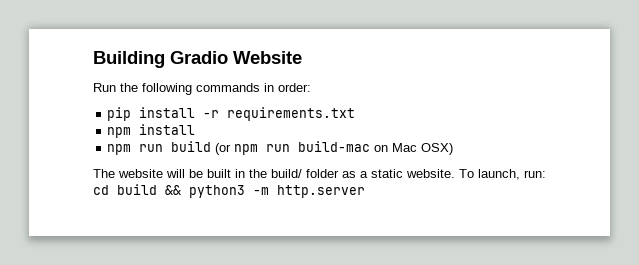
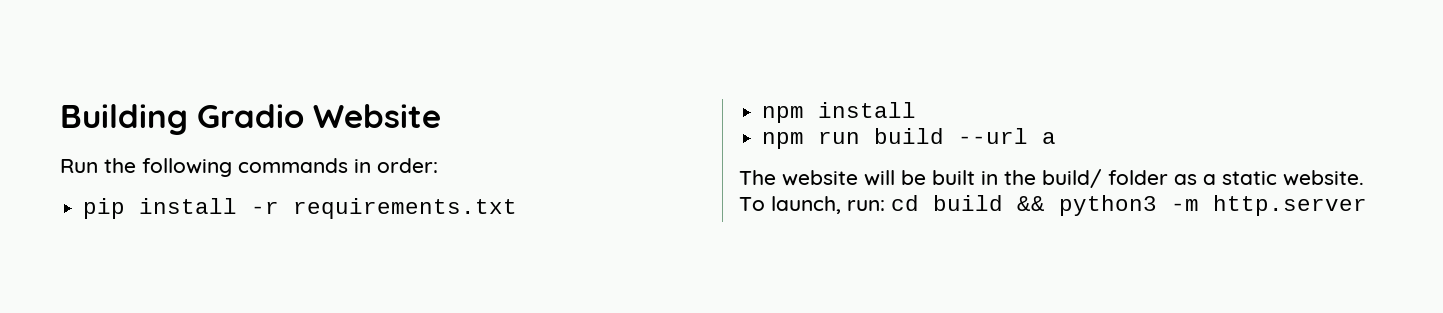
[215,141,454,155] (or npm run build-mac on Mac OSX) -> [958,128,1057,144] --url a

